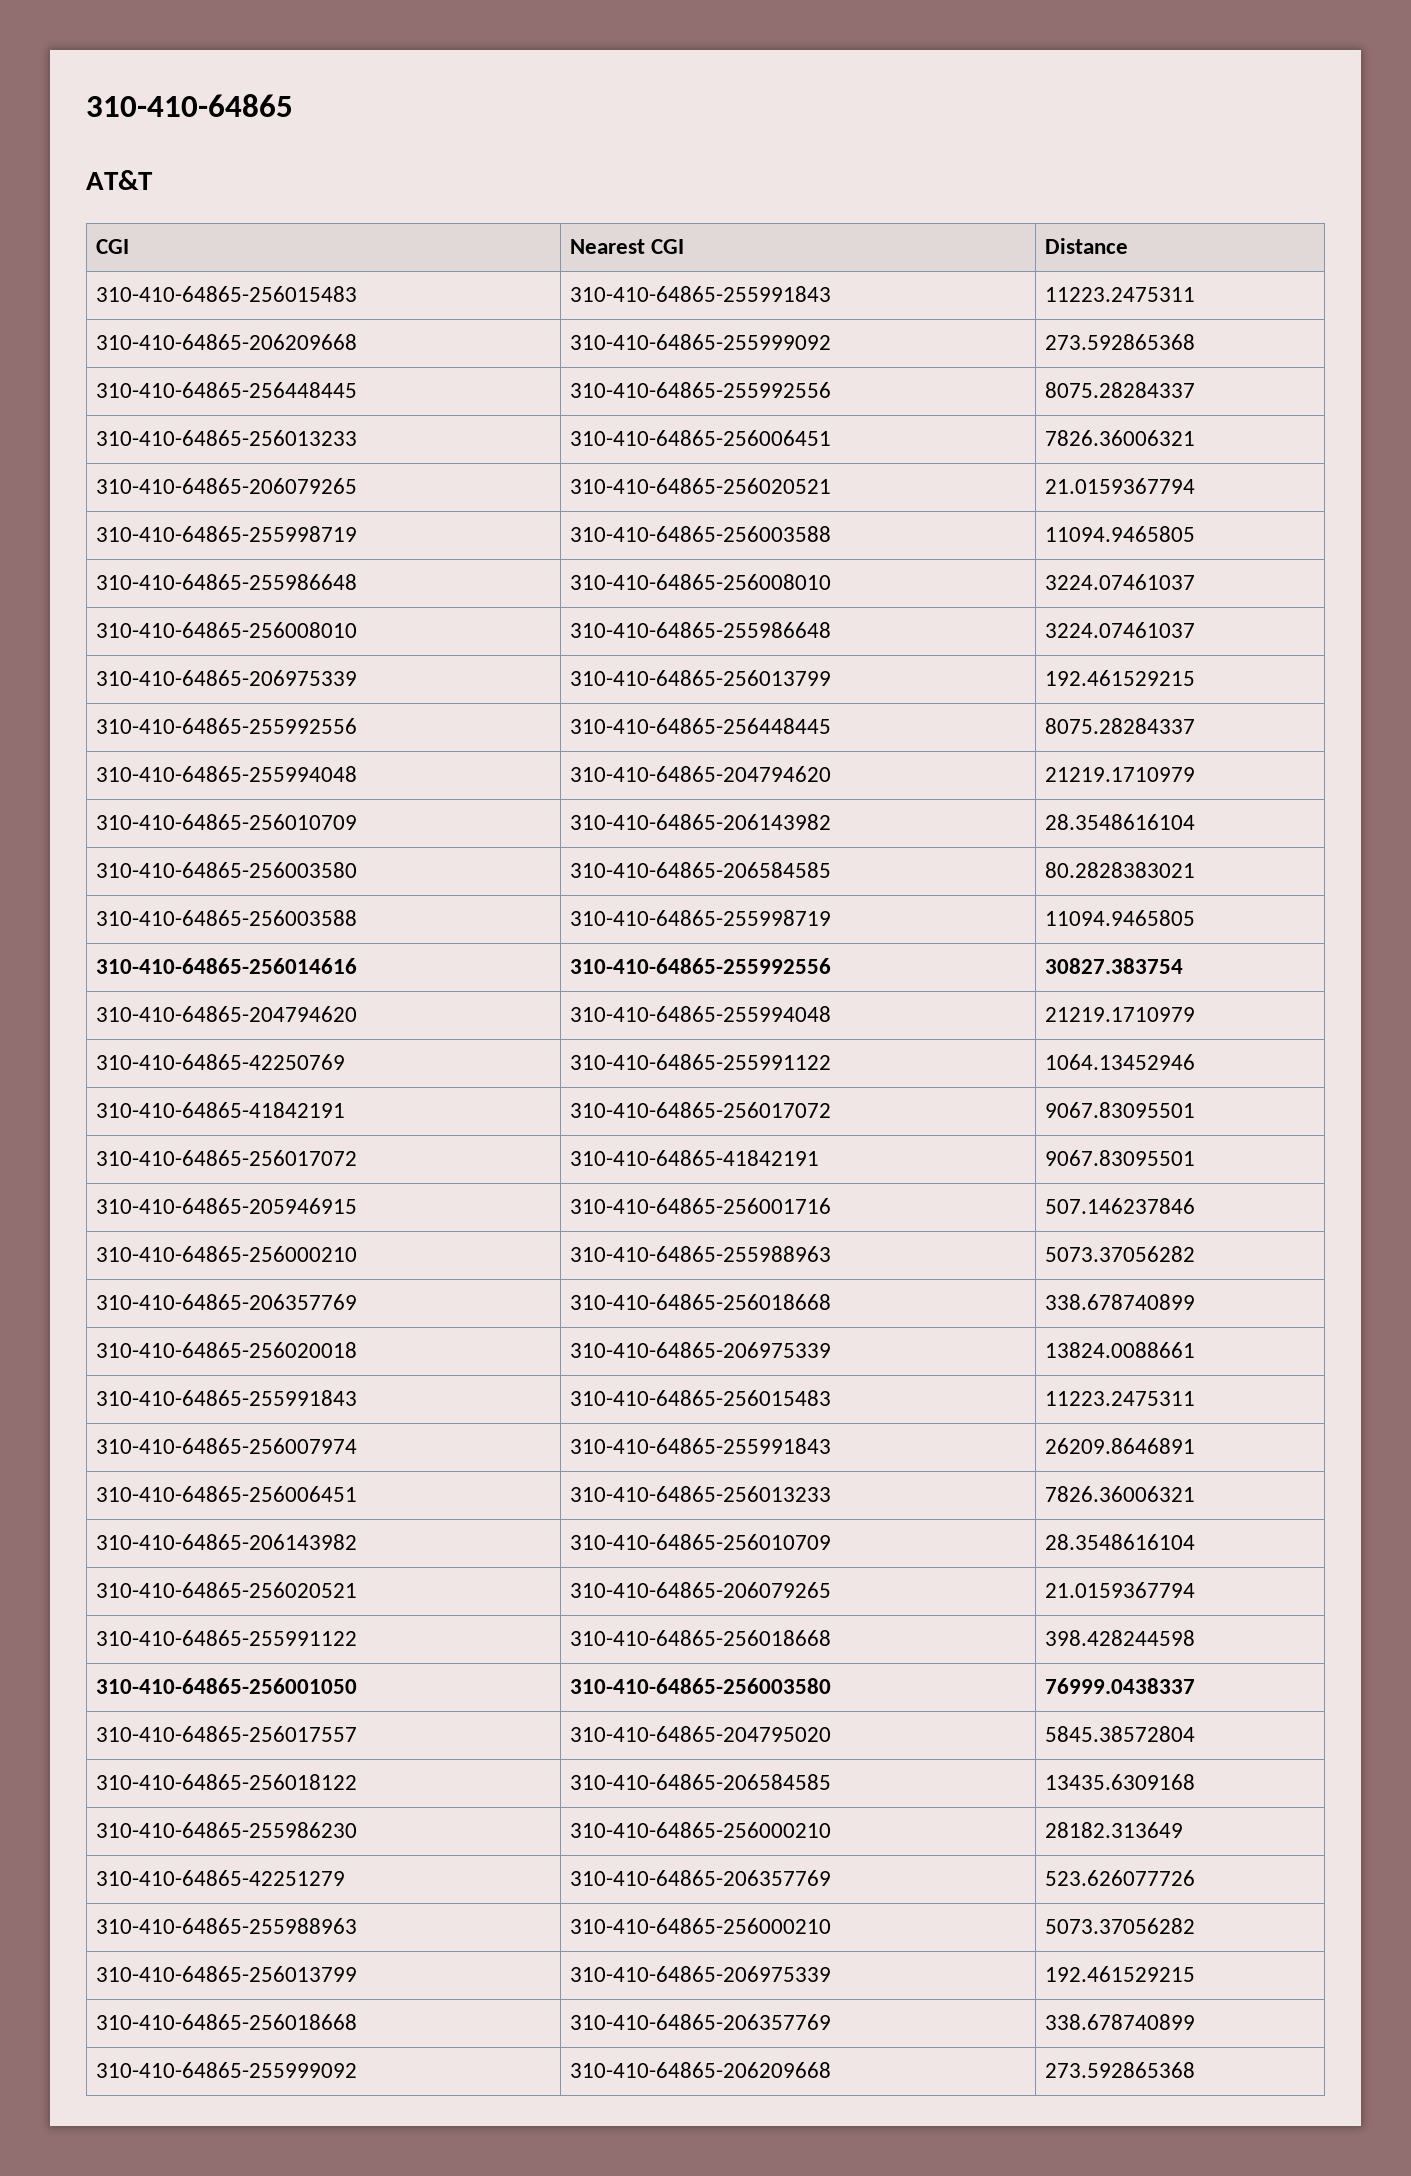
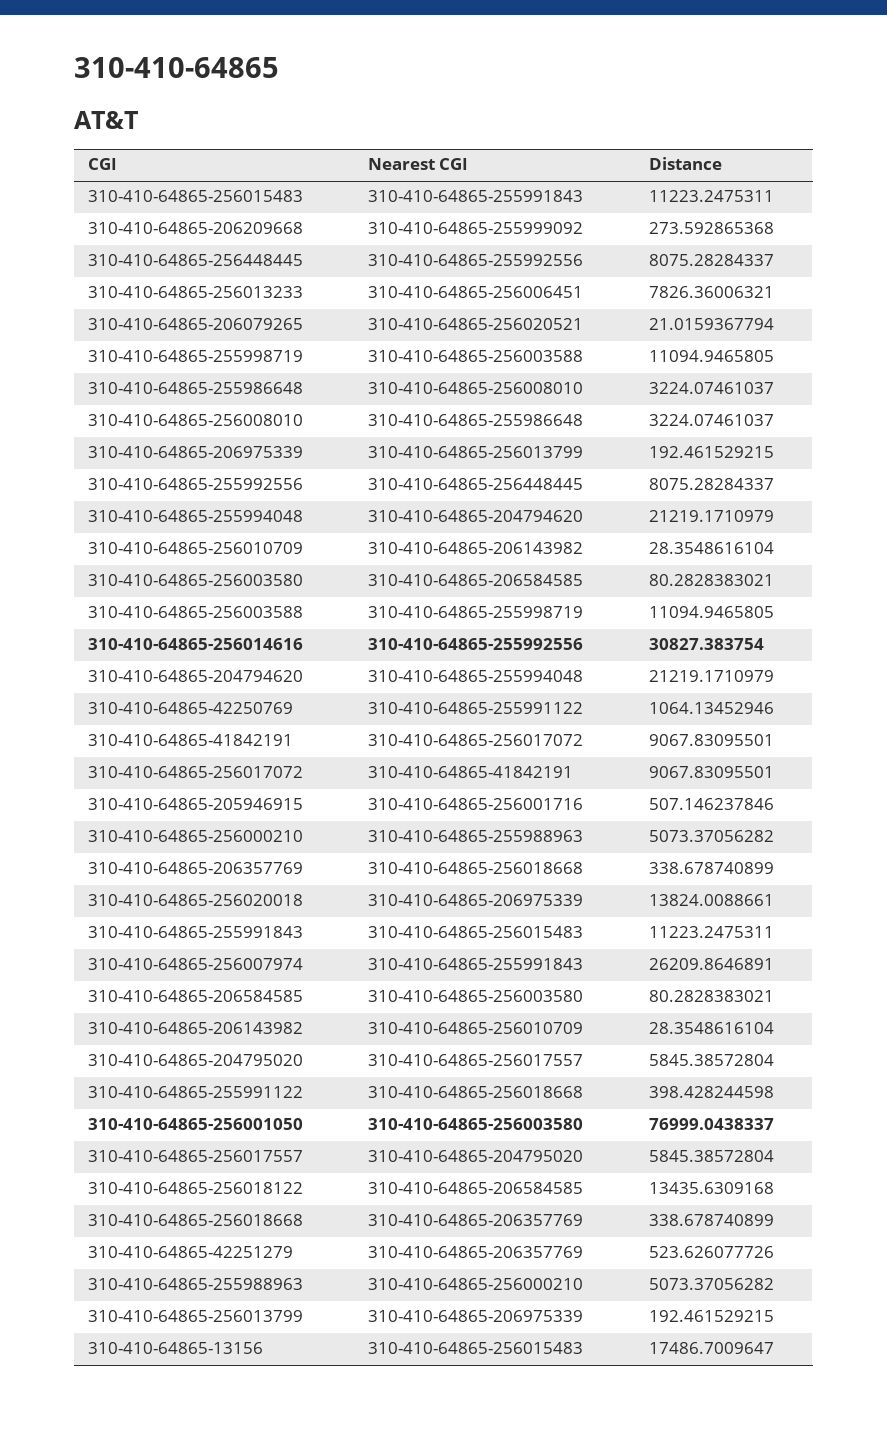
[96,1486,358,1502] [570,1486,832,1502] [1045,1486,1196,1502] 310-410-64865-256006451 | 310-410-64865-256013233 | 7826.36006321 -> [87,990,303,1002] [367,990,583,1002] [648,990,774,1002] 310-410-64865-206584585 | 310-410-64865-256003580 | 80.2828383021
[96,1582,358,1598] [570,1582,832,1598] [1045,1582,1196,1598] 310-410-64865-256020521 | 310-410-64865-206079265 | 21.0159367794 -> [87,1054,303,1066] [367,1054,583,1066] [648,1054,774,1066] 310-410-64865-204795020 | 310-410-64865-256017557 | 5845.38572804
[96,1822,358,1838] [570,1822,832,1838] [1045,1822,1184,1838] 310-410-64865-255986230 | 310-410-64865-256000210 | 28182.313649 -> [87,1214,303,1226] [367,1214,583,1226] [648,1214,774,1226] 310-410-64865-256018668 | 310-410-64865-206357769 | 338.678740899
[96,2014,358,2030] [570,2014,832,2030] [1045,2014,1196,2030] [96,2062,358,2078] [570,2062,832,2078] [1045,2062,1196,2078] 310-410-64865-256018668 | 310-410-64865-206357769 | 338.678740899 // 310-410-64865-255999092 | 310-410-64865-206209668 | 273.592865368 -> [87,1342,263,1354] [367,1342,583,1354] [648,1342,774,1354] 310-410-64865-13156 | 310-410-64865-256015483 | 17486.7009647

